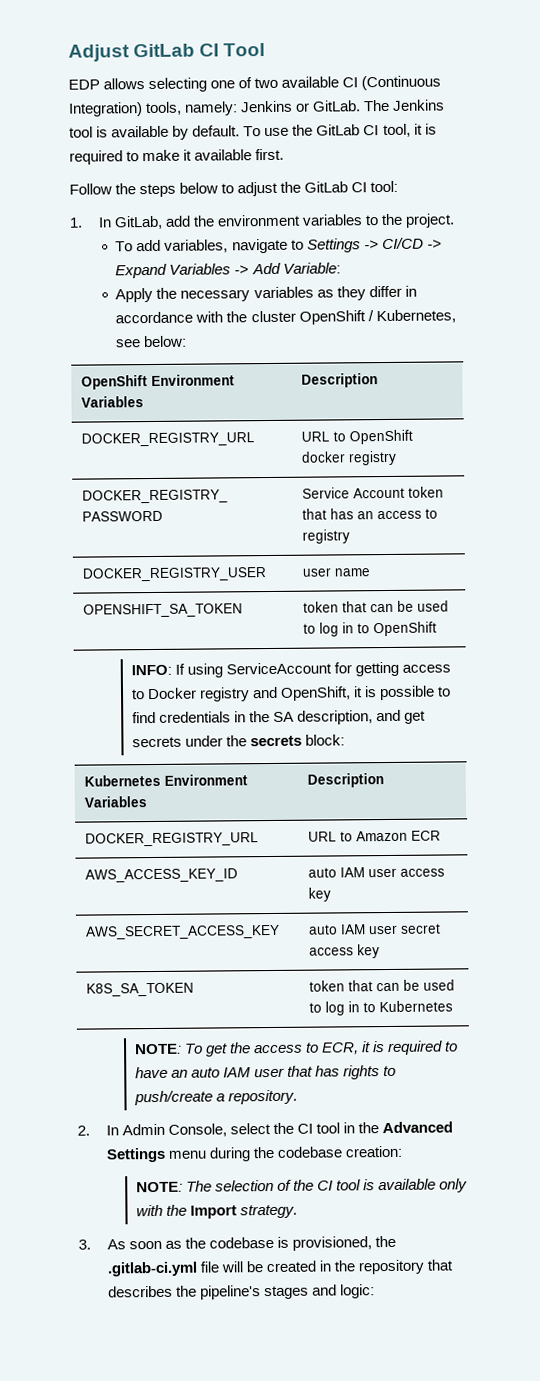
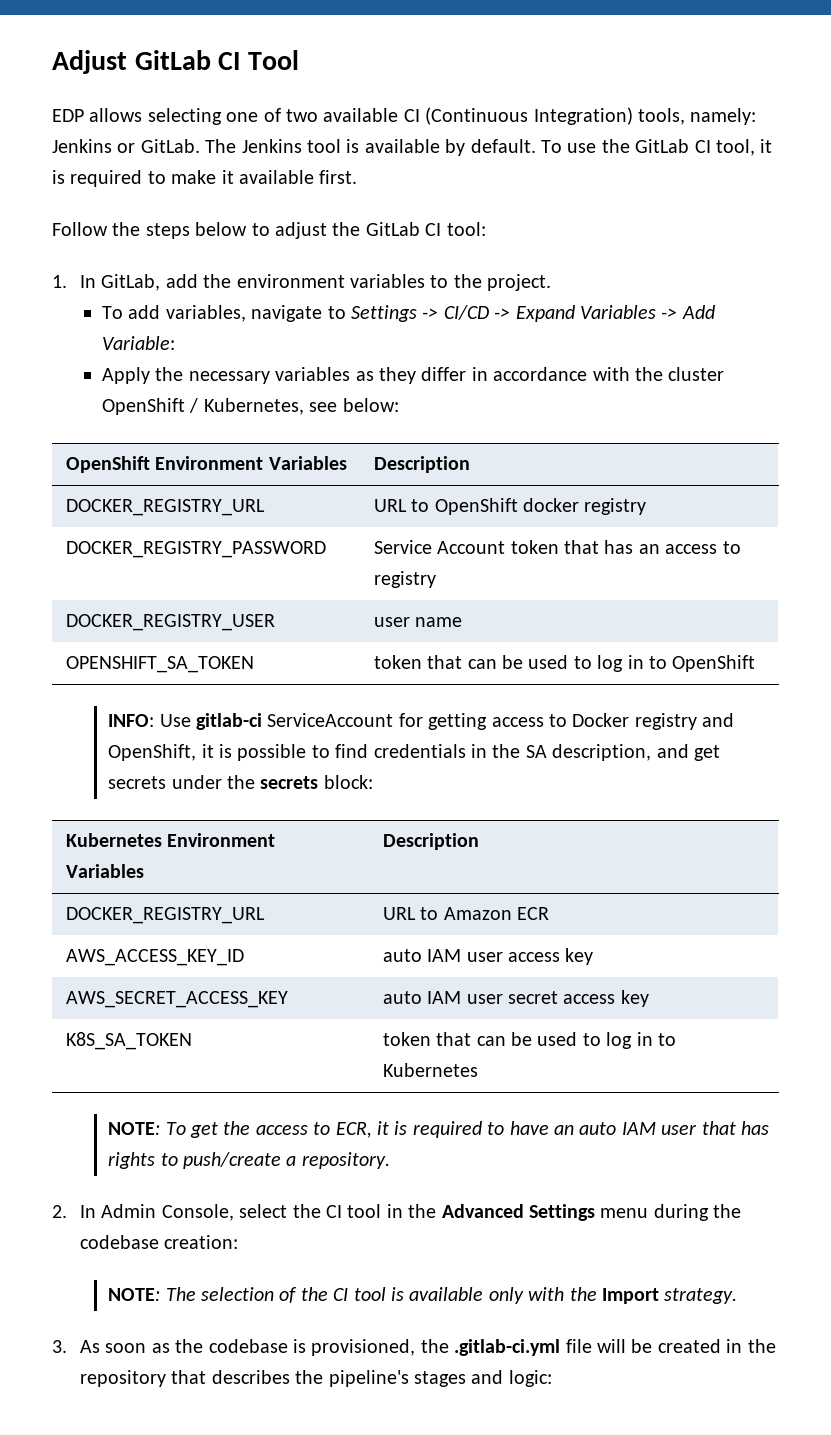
[174,663,223,678] If using -> [159,713,262,730] Use gitlab-ci

